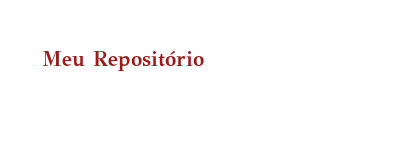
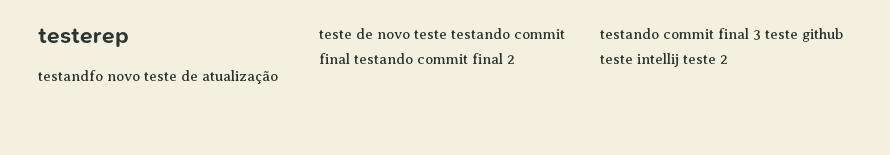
[42,51,204,71] Meu Repositório -> [38,28,129,47] [38,70,278,84] [319,28,565,39] [319,53,515,64] [600,28,843,42] [600,53,728,67] testerep // testandfo novo teste de atualização teste de novo teste testando commit final testando commit final 2 testando commit final 3 teste github teste intellij teste 2

